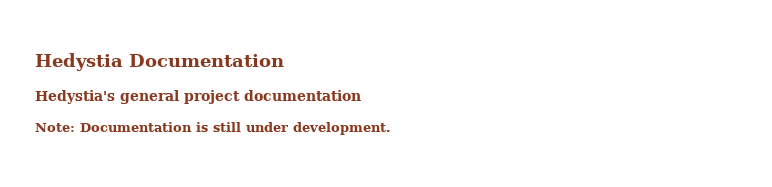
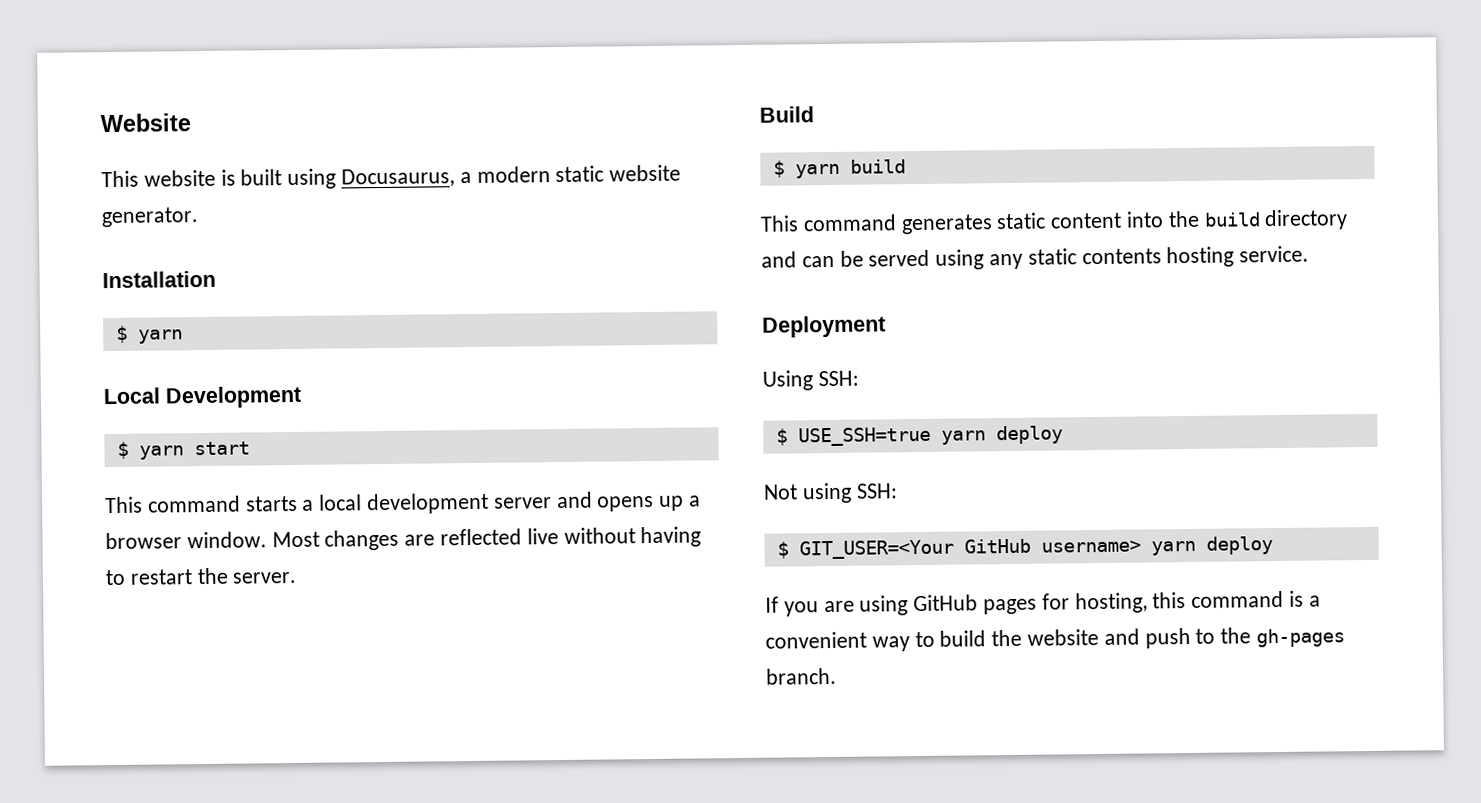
[35,53,284,71] [35,90,361,104] [35,122,391,135] Hedystia Documentation // Hedystia's general project documentation // Note: Documentation is still under development. -> [100,113,191,133] [101,164,682,190] [101,207,199,228] [102,270,216,289] [115,325,183,344] [103,385,302,409] [116,441,250,460] [105,491,702,515] [105,526,702,551] [105,567,297,586] [759,106,814,123] [772,159,906,179] [760,209,1349,235] [761,245,1310,270] [762,315,886,338] [762,370,859,391] [775,425,1063,447] [763,482,898,504] [776,536,1273,560] [765,590,1321,617] [765,627,1346,652] [765,667,837,685] Website // This website is built using Docusaurus, a modern static website generator. // Installation // $ yarn // Local Development // $ yarn start // This command starts a local development server and opens up a browser window. Most changes are reflected live without having to restart the server. // Build // $ yarn build // This command generates static content into the build directory and can be served using any static contents hosting service. // Deployment // Using SSH: // $ USE_SSH=true yarn deploy // Not using SSH: // $ GIT_USER=<Your GitHub username> yarn deploy // If you are using GitHub pages for hosting, this command is a convenient way to build the website and push to the gh-pages branch.

